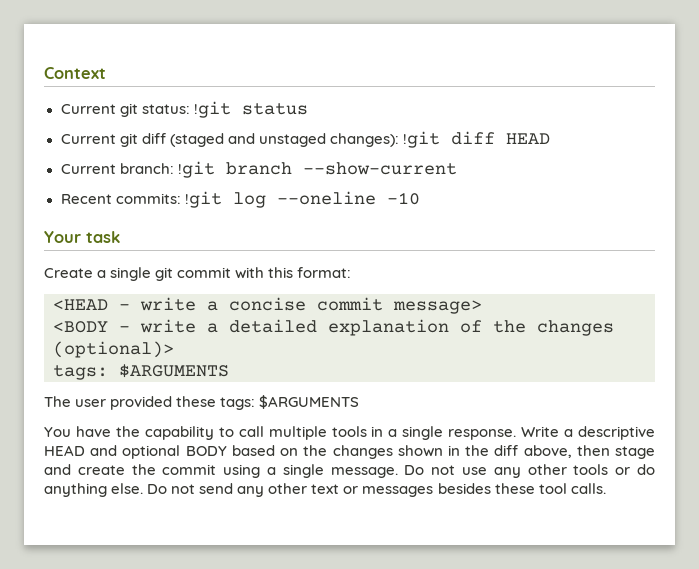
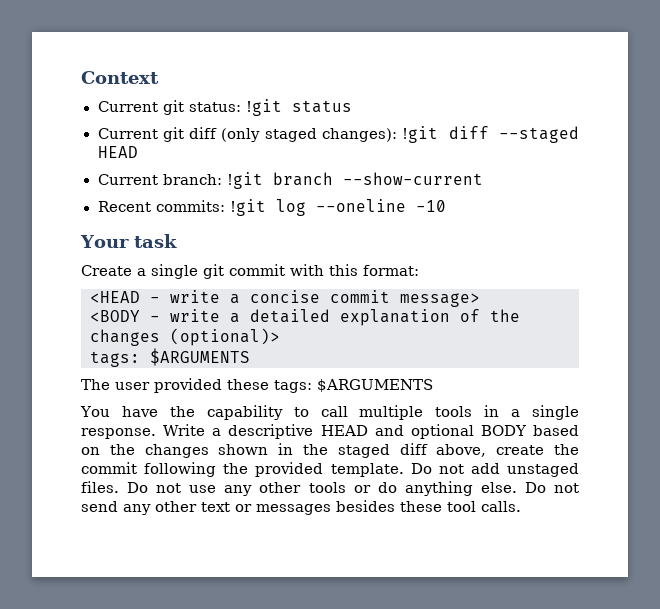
[169,133,326,147] (staged and unstaged -> [221,128,317,142] (only staged
(495, 138) none -> [499,126,579,143] --staged
(490, 450) none -> [337,444,390,458] staged
[576,445,655,459] [44,464,398,478] then stage and create the commit using a single message. -> [496,444,579,455] [81,462,579,477] [81,481,119,493] create the commit following the provided template. Do not add unstaged files.

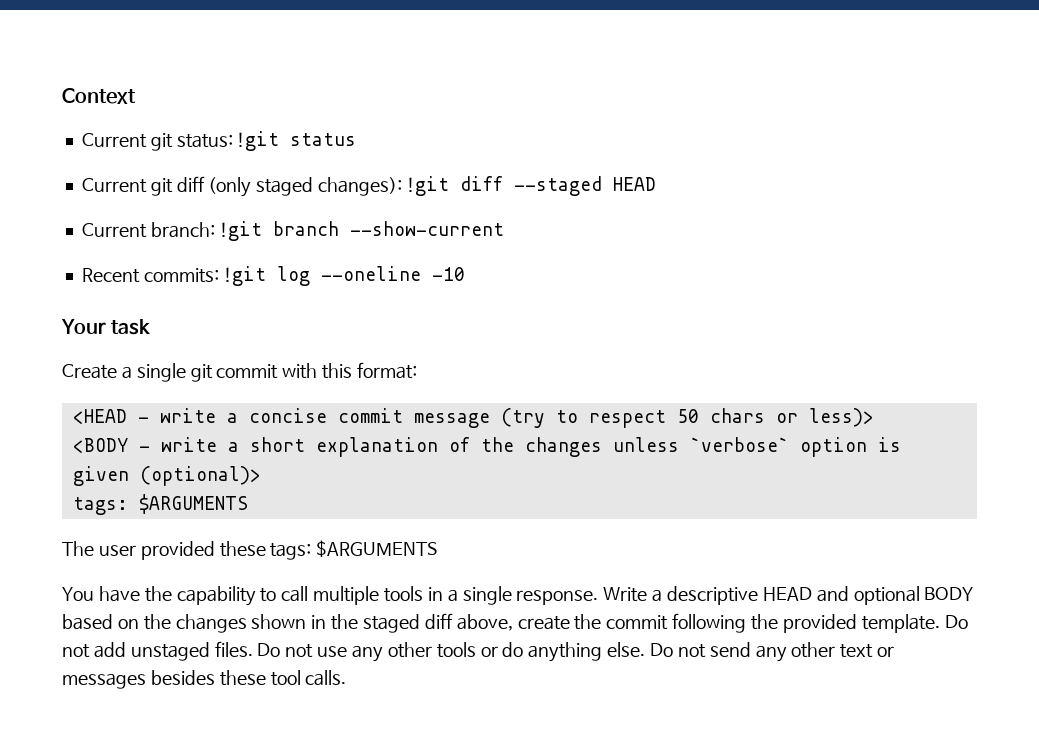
[400,293,480,307] message> -> [413,408,874,428] message (try to respect 50 chars or less)>
[250,309,330,323] detailed -> [249,437,305,452] short
(160, 337) none -> [612,437,901,457] [72,466,129,486] unless `verbose` option is given

